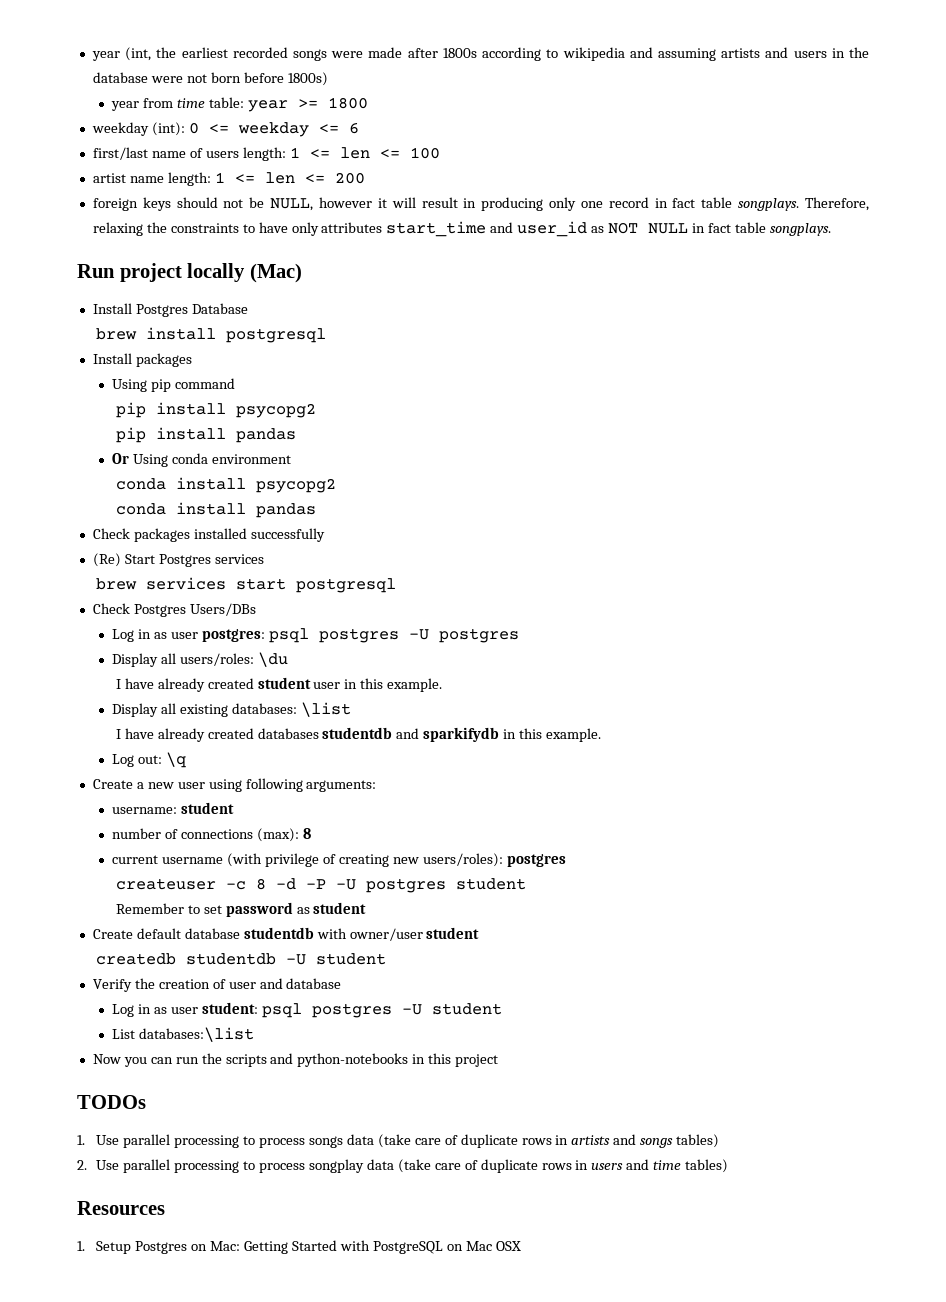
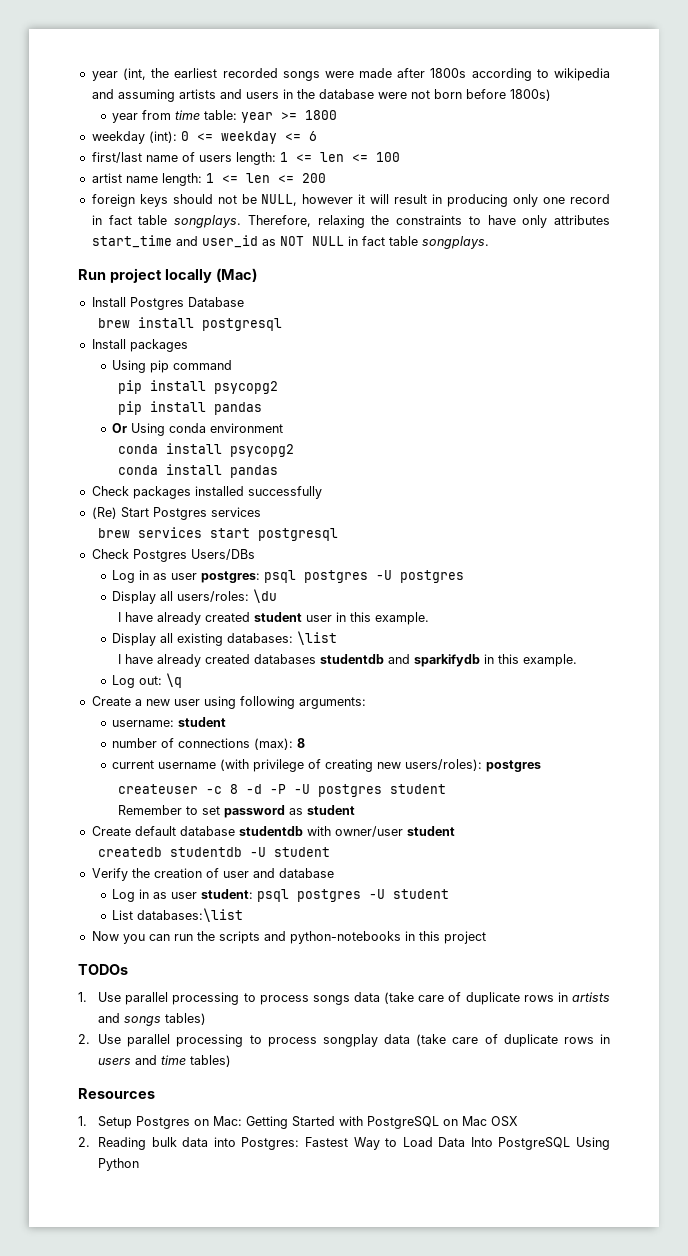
(521, 1246) none -> [78,1137,611,1150] [98,1158,140,1171] // 2. Reading bulk data into Postgres: Fastest Way to Load Data Into PostgreSQL Using Python

